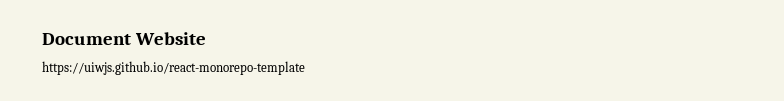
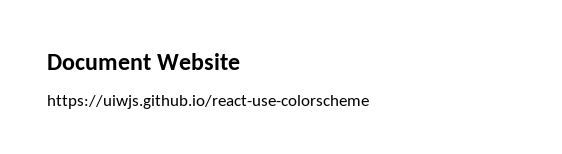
[42,61,305,75] https://uiwjs.github.io/react-monorepo-template -> [47,95,369,109] https://uiwjs.github.io/react-use-colorscheme

